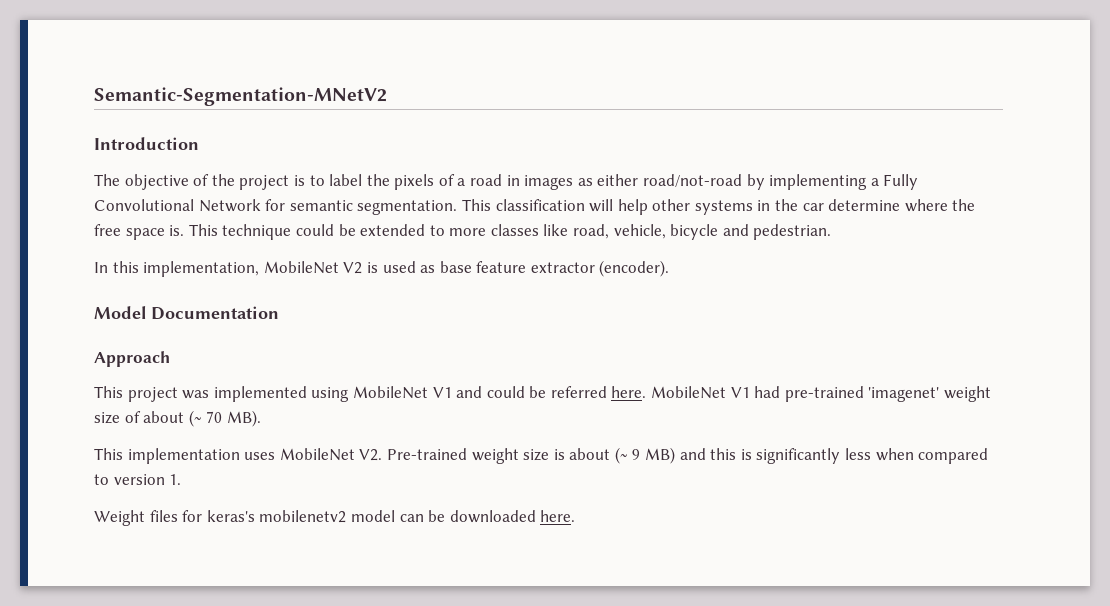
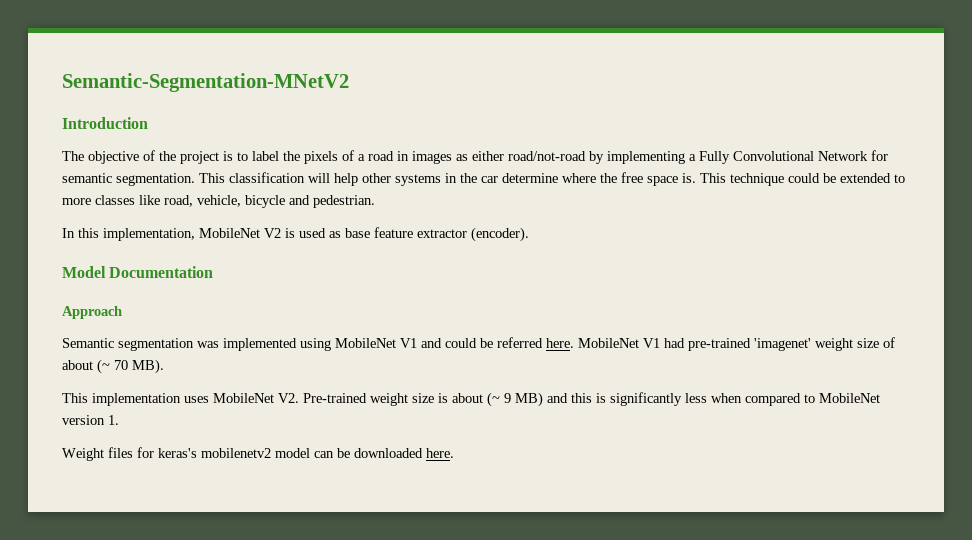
[94,386,178,402] This project -> [62,338,194,351] Semantic segmentation
(109, 479) none -> [819,393,880,403] MobileNet

